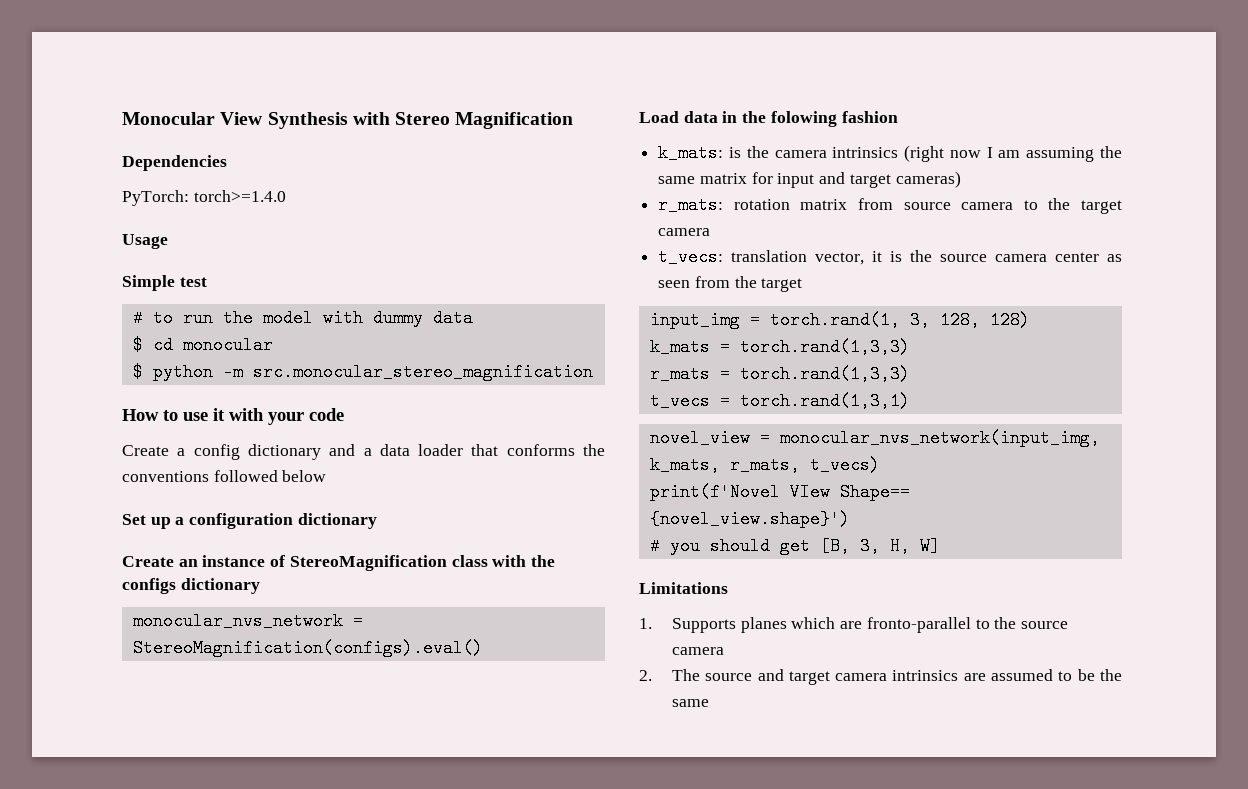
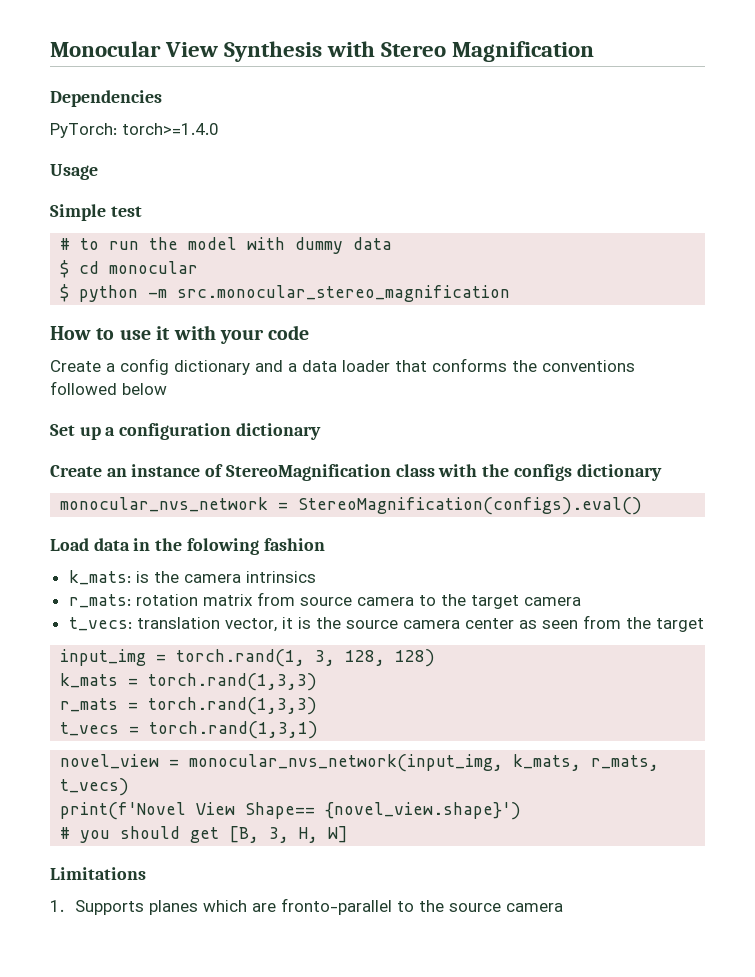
[904,145,1122,162] [658,171,961,188] (right now I am assuming the same matrix for input and target cameras) -> (316, 577) none
[789,483,830,501] VIew -> [196,802,236,815] View
[639,669,1122,685] [671,699,709,707] // 2. The source and target camera intrinsics are assumed to be the same -> (563, 907) none

